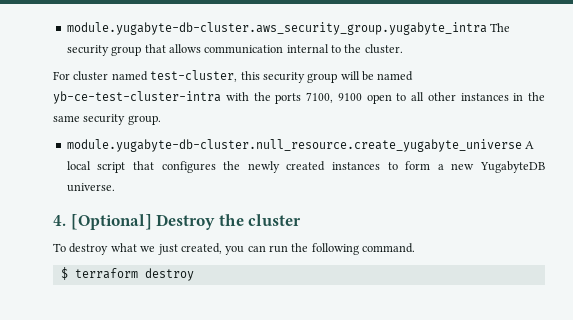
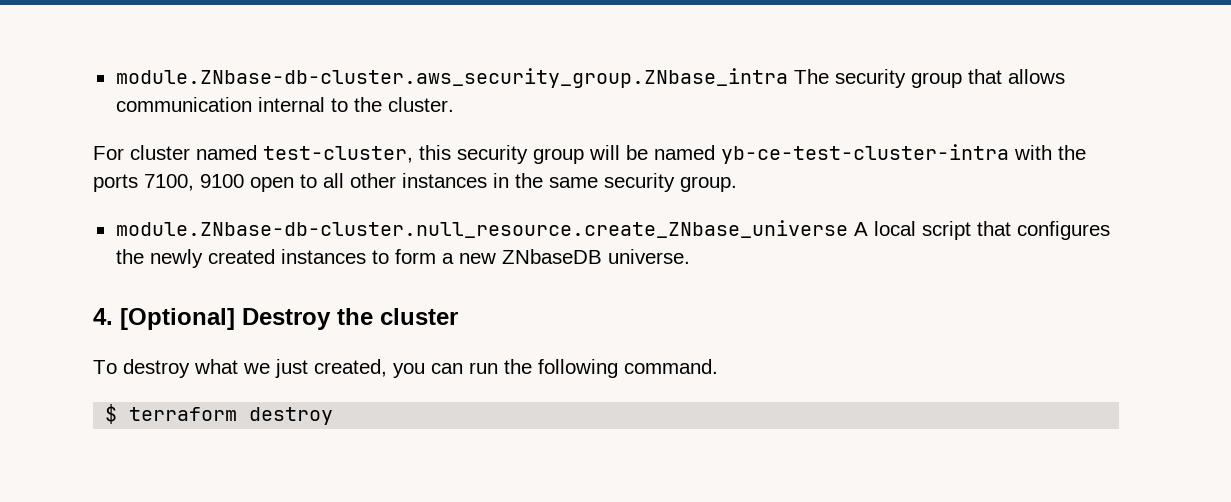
[66,22,487,35] module.yugabyte-db-cluster.aws_security_group.yugabyte_intra -> [115,68,788,88] module.ZNbase-db-cluster.aws_security_group.ZNbase_intra
[66,139,522,152] module.yugabyte-db-cluster.null_resource.create_yugabyte_universe -> [115,220,848,238] module.ZNbase-db-cluster.null_resource.create_ZNbase_universe
[480,161,546,173] YugabyteDB -> [501,249,602,264] ZNbaseDB

